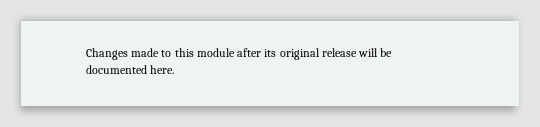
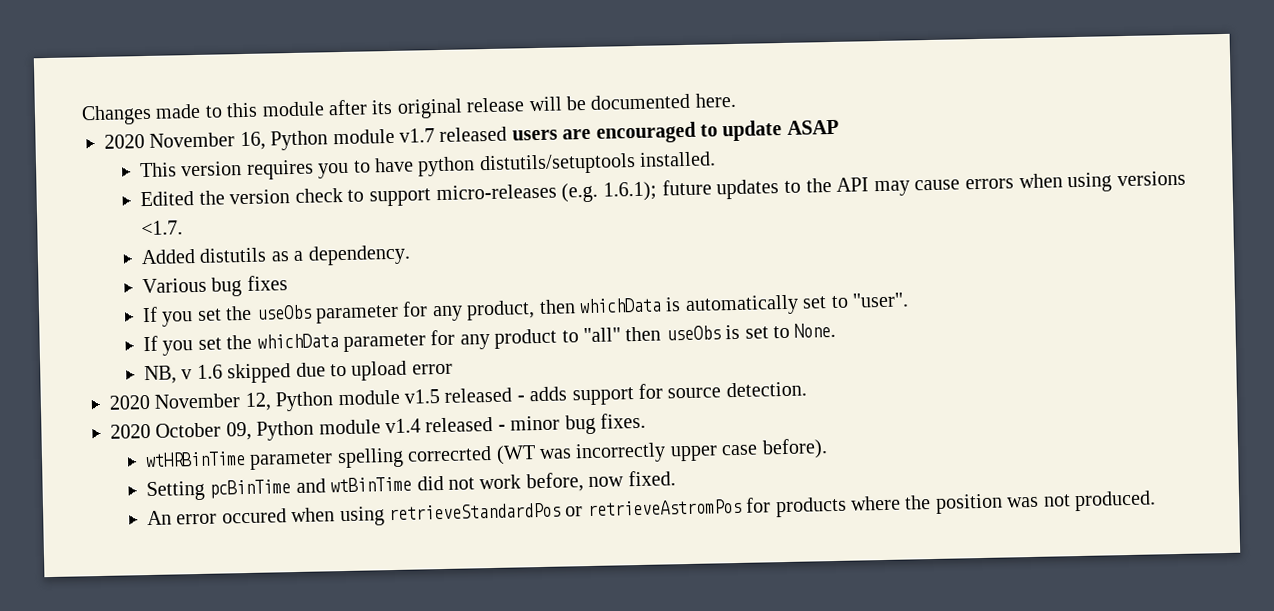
(175, 69) none -> [104,119,839,151] [138,151,717,180] [139,170,1186,207] [140,220,183,236] [140,244,411,266] [141,275,288,297] [141,292,909,327] [142,322,837,356] [143,360,453,385] [109,381,807,412] [110,412,646,441] [144,438,828,470] [145,470,676,502] [146,490,1156,527] // 2020 November 16, Python module v1.7 released users are encouraged to update ASAP // This version requires you to have python distutils/setuptools installed. // Edited the version check to support micro-releases (e.g. 1.6.1); future updates to the API may cause errors when using versions <1.7. // Added distutils as a dependency. // Various bug fixes // If you set the useObs parameter for any product, then whichData is automatically set to "user". // If you set the whichData parameter for any product to "all" then useObs is set to None. // NB, v 1.6 skipped due to upload error // 2020 November 12, Python module v1.5 released - adds support for source detection. // 2020 October 09, Python module v1.4 released - minor bug fixes. // wtHRBinTime parameter spelling correcrted (WT was incorrectly upper case before). // Setting pcBinTime and wtBinTime did not work before, now fixed. // An error occured when using retrieveStandardPos or retrieveAstromPos for products where the position was not produced.

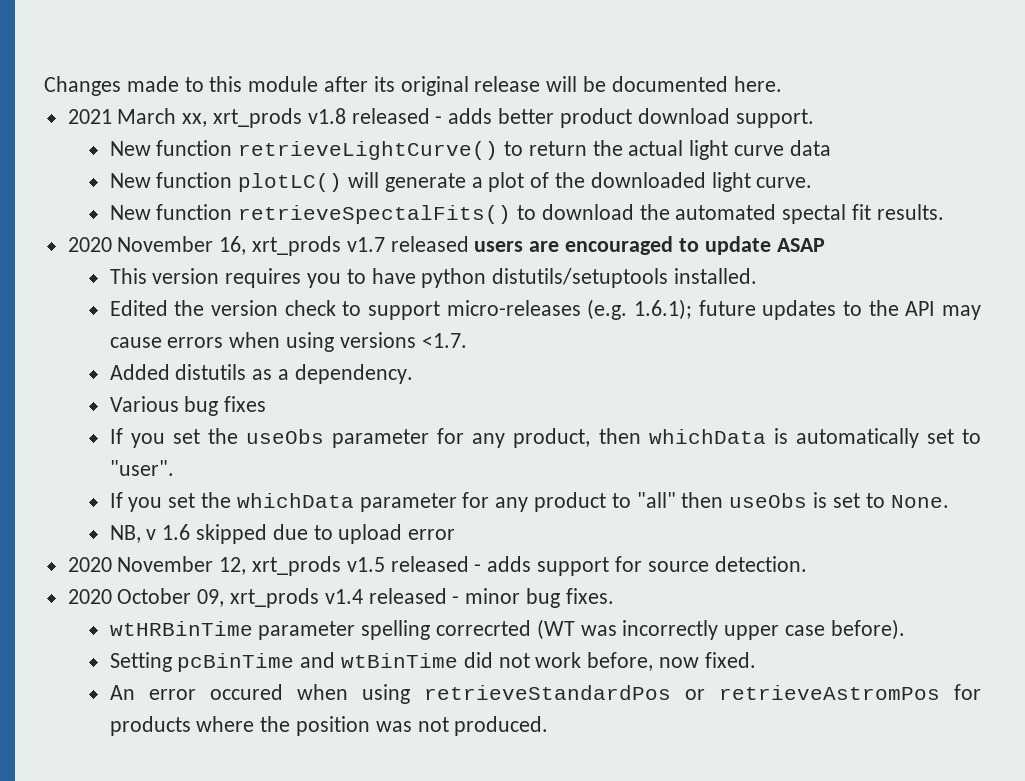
(736, 100) none -> [67,108,814,128] [109,140,831,160] [109,172,813,192] [109,204,944,224] // 2021 March xx, xrt_prods v1.8 released - adds better product download support. // New function retrieveLightCurve() to return the actual light curve data // New function plotLC() will generate a plot of the downloaded light curve. // New function retrieveSpectalFits() to download the automated spectal fit results.
[270,128,395,151] Python module -> [252,236,342,256] xrt_prods
[275,389,400,412] Python module -> [252,556,342,576] xrt_prods
[256,419,381,441] Python module -> [230,588,320,608] xrt_prods

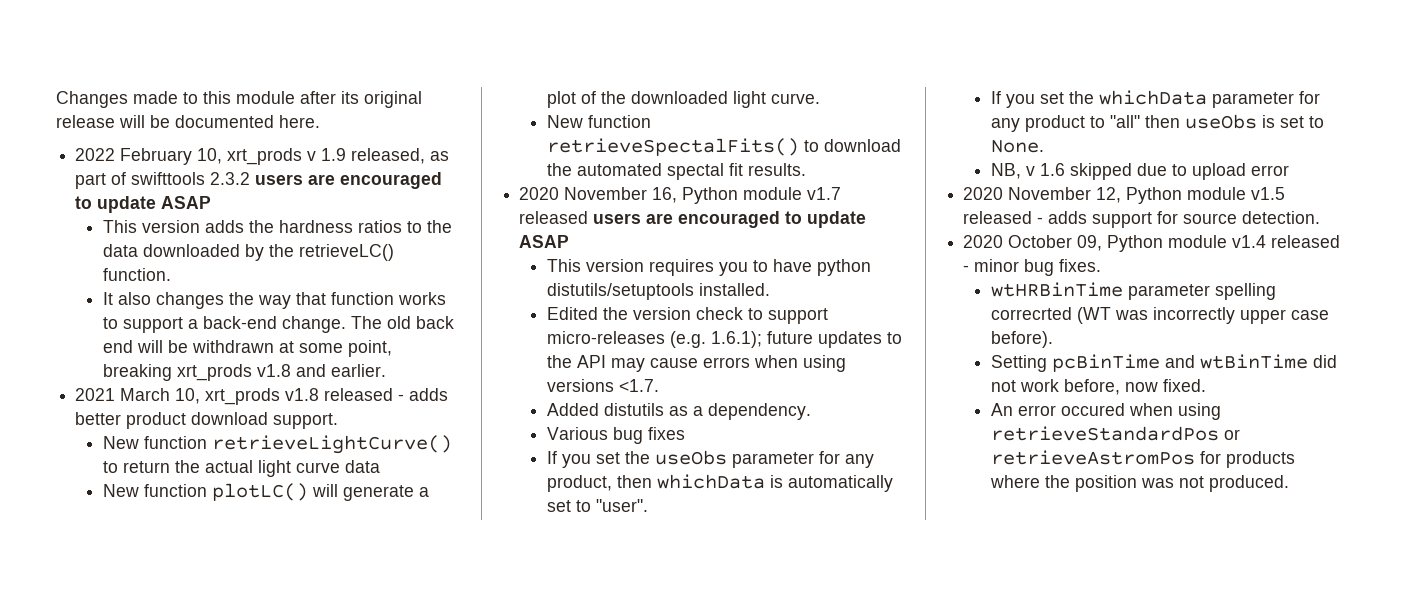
(782, 84) none -> [75,148,450,165] [75,172,443,189] [75,196,212,213] [103,220,453,233] [103,244,395,261] [103,268,172,281] [103,292,447,309] [103,316,455,333] [103,340,393,357] [103,364,387,381] // 2022 February 10, xrt_prods v 1.9 released, as part of swifttools 2.3.2 users are encouraged to update ASAP // This version adds the hardness ratios to the data downloaded by the retrieveLC() function. // It also changes the way that function works to support a back-end change. The old back end will be withdrawn at some point, breaking xrt_prods v1.8 and earlier.
[182,113,208,127] xx, -> [175,388,201,404] 10,
[252,236,342,256] xrt_prods -> [682,187,803,204] Python module
[252,556,342,576] xrt_prods -> [1126,187,1247,204] Python module
[230,588,320,608] xrt_prods -> [1107,235,1228,252] Python module

